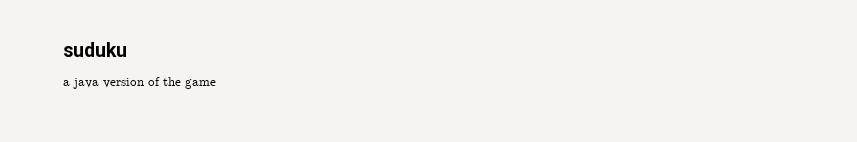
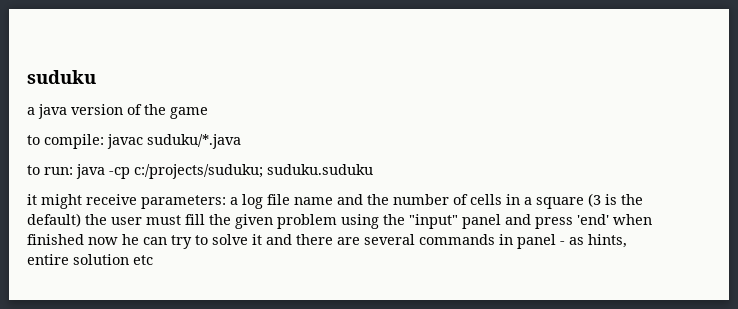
(216, 84) none -> [27,134,241,149] [27,164,373,179] [27,193,643,209] [27,213,652,229] [27,234,627,249] [27,254,153,265] // to compile: javac suduku/*.java // to run: java -cp c:/projects/suduku; suduku.suduku // it might receive parameters: a log file name and the number of cells in a square (3 is the default) the user must fill the given problem using the "input" panel and press 'end' when finished now he can try to solve it and there are several commands in panel - as hints, entire solution etc

